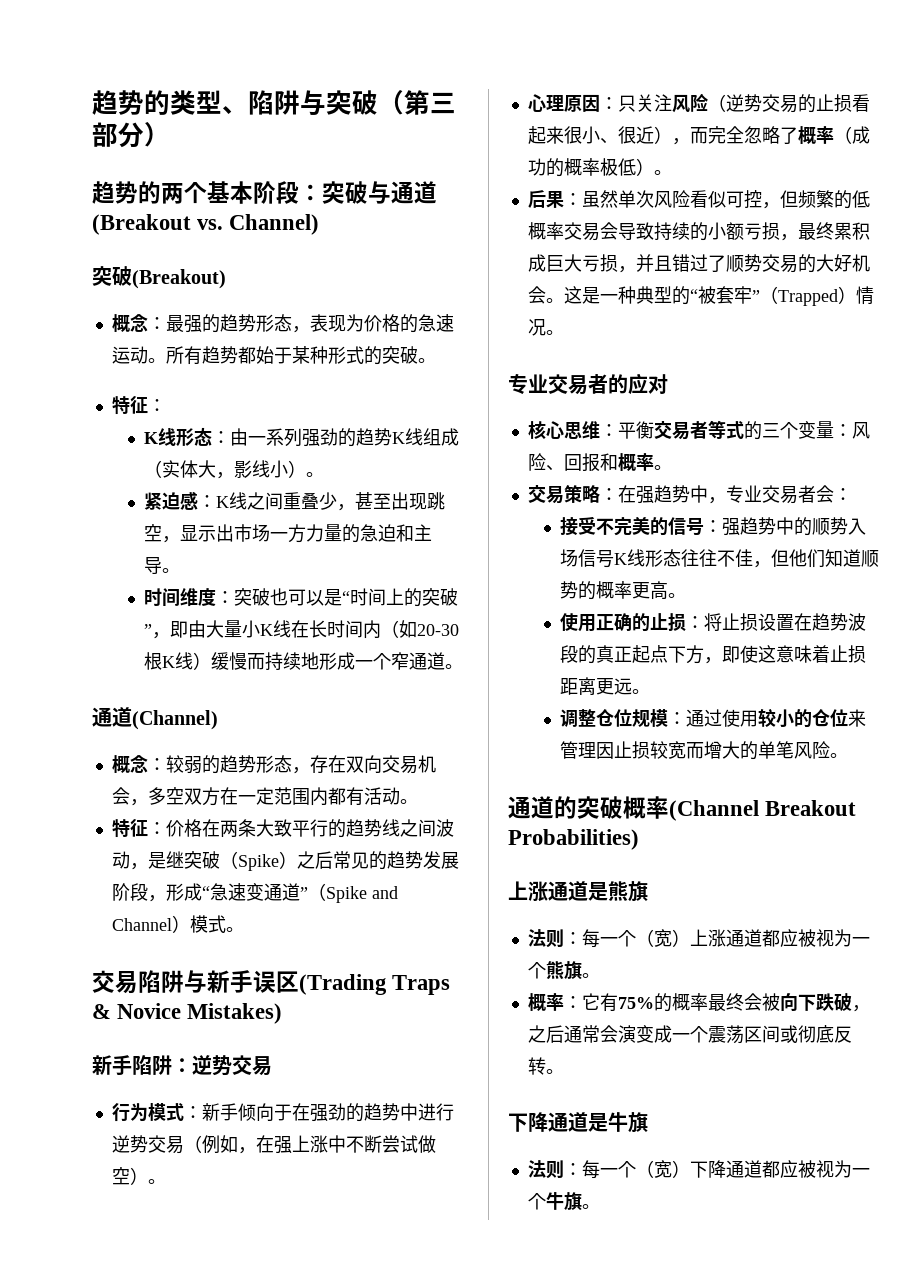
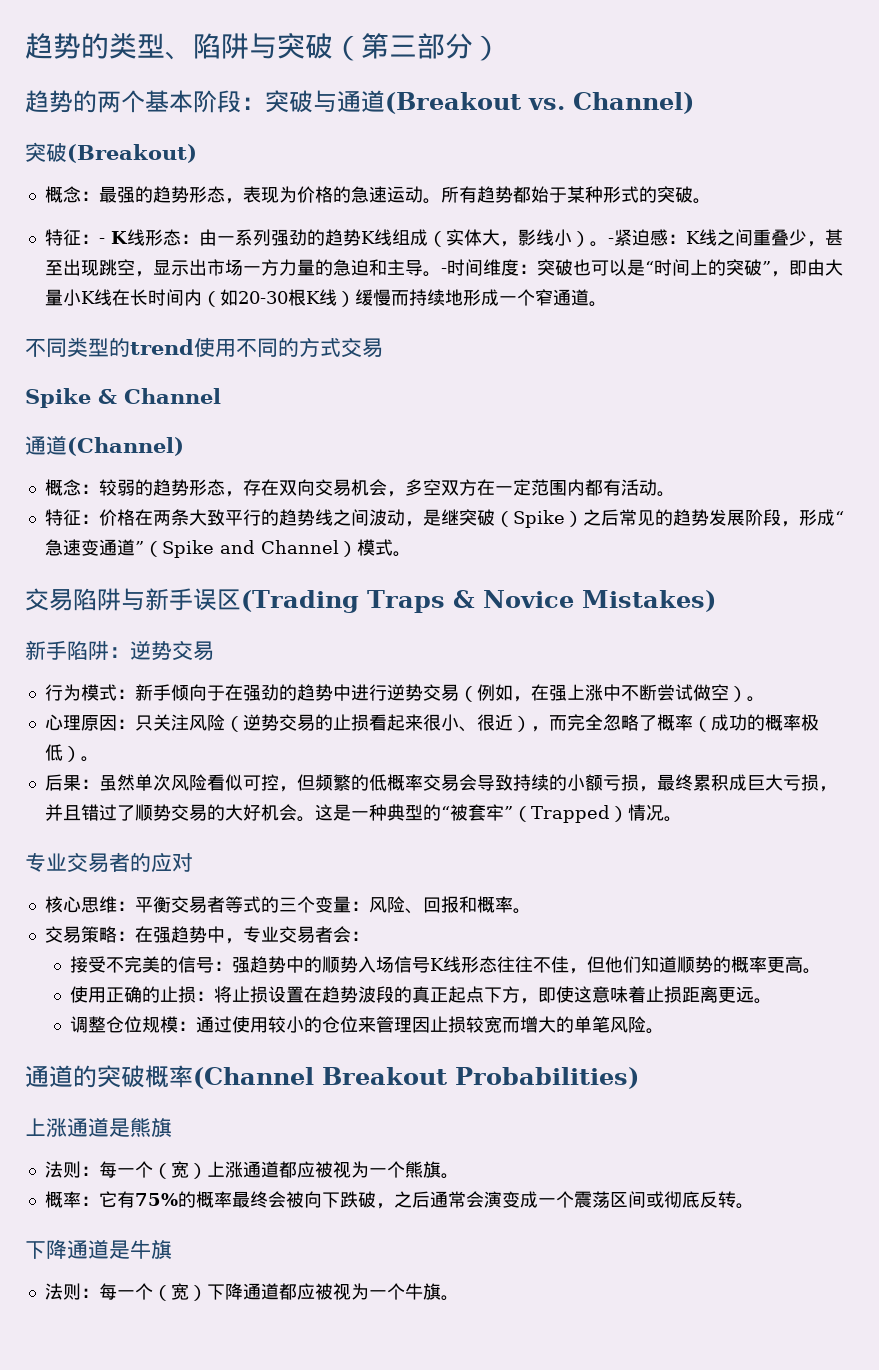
(166, 405) // -> [98,238,105,244] -
(325, 474) // -> [607,238,614,244] -
(181, 570) // -> [440,268,447,274] -
(464, 666) none -> [25,337,383,358] [25,388,221,408] // 不同类型的trend使用不同的方式交易 // Spike & Channel

